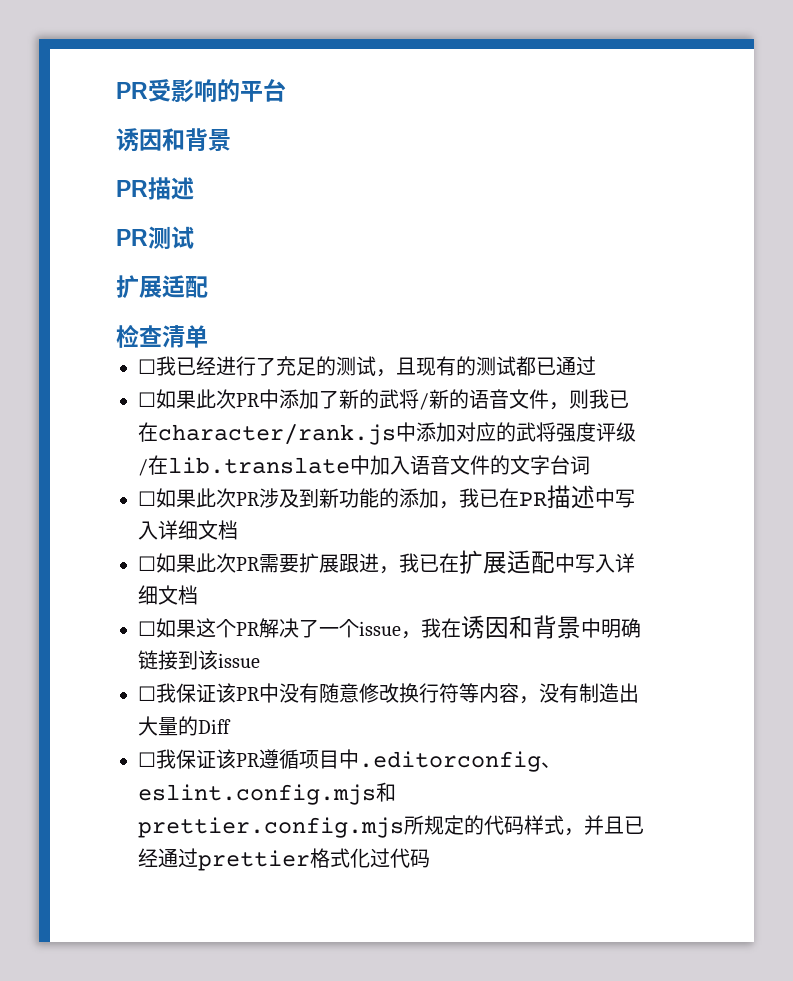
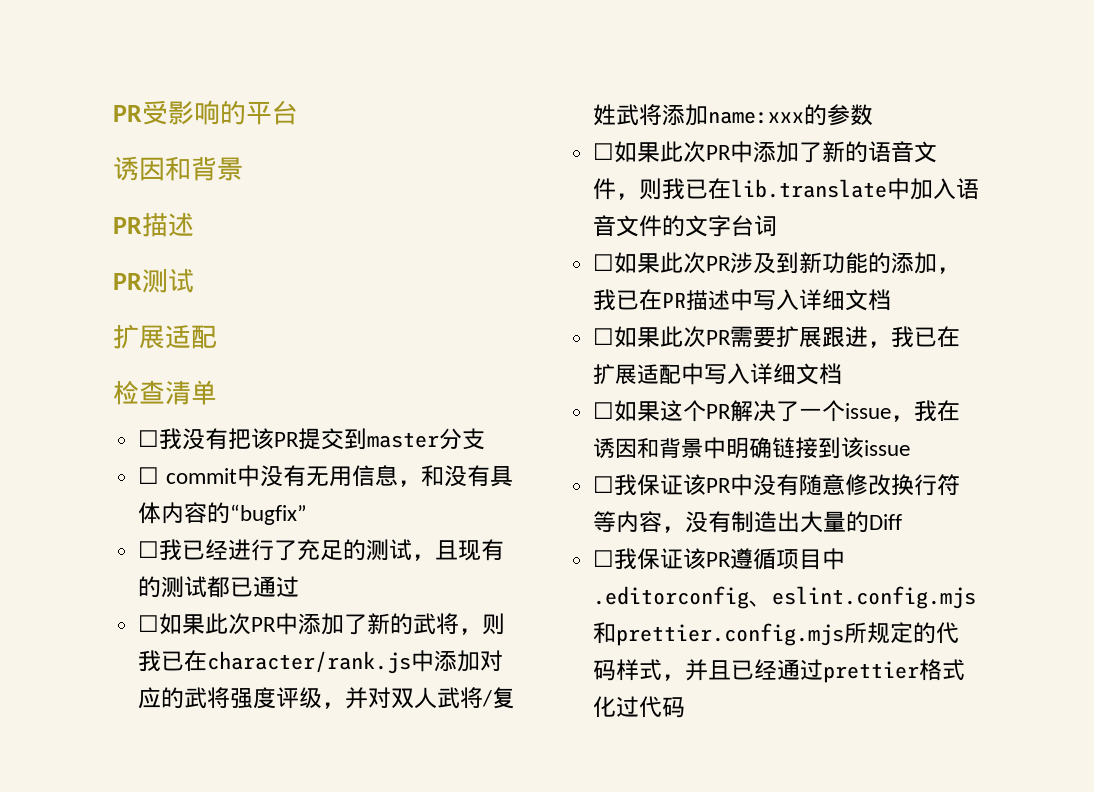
(208, 336) none -> [138,428,486,450] [138,465,513,487] [138,502,308,525] // ☐我没有把该PR提交到master分支 // ☐ commit中没有无用信息，和没有具体内容的“bugfix”
[419,389,549,410] /新的语音文件 -> (460, 624) none
[138,459,148,476] / -> [322,687,516,709] [593,104,874,126] [593,141,938,163] [593,178,709,200] ，并对双人武将/复姓武将添加name:xxx的参数 // ☐如果此次PR中添加了新的语音文件，则我已

